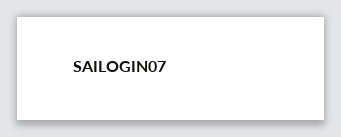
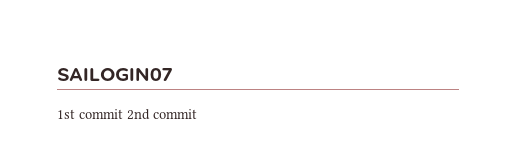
(166, 66) none -> [57,109,197,120] // 1st commit 2nd commit

